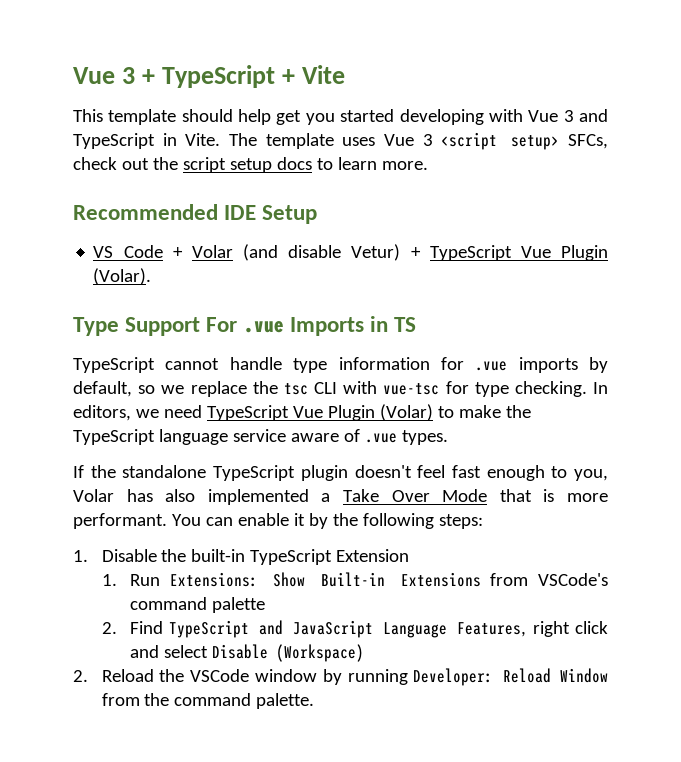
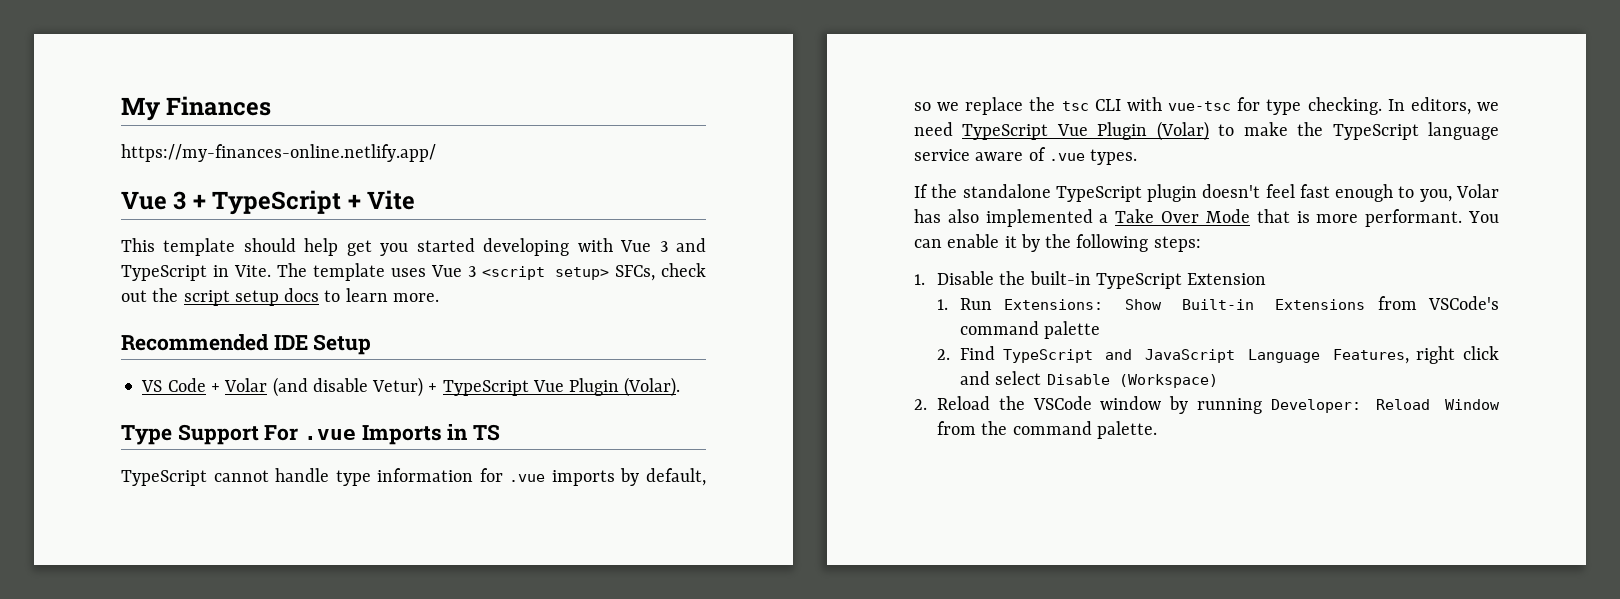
(73, 75) none -> [121,96,272,121] [121,144,436,162] My Finances // https://my-finances-online.netlify.app/ //

